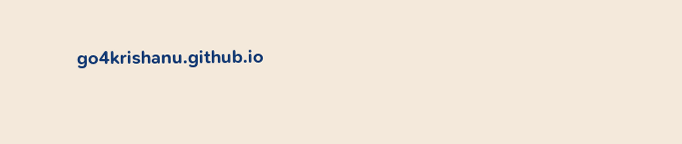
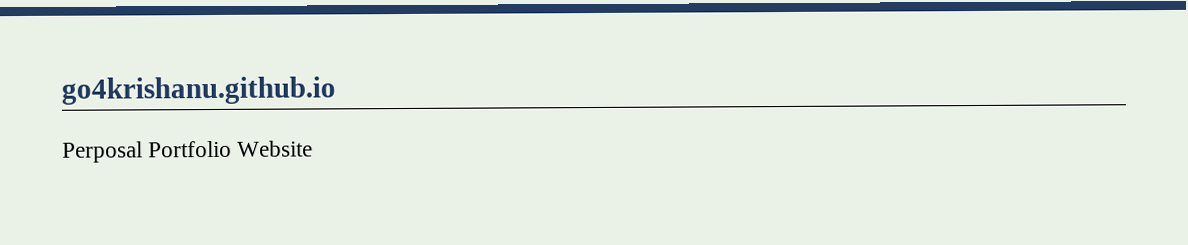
(264, 59) none -> [62,140,314,163] // Perposal Portfolio Website

